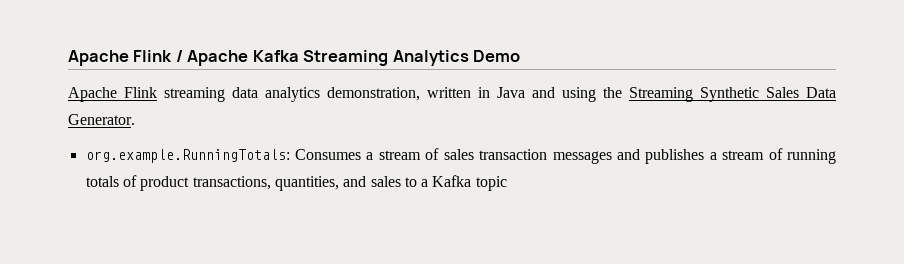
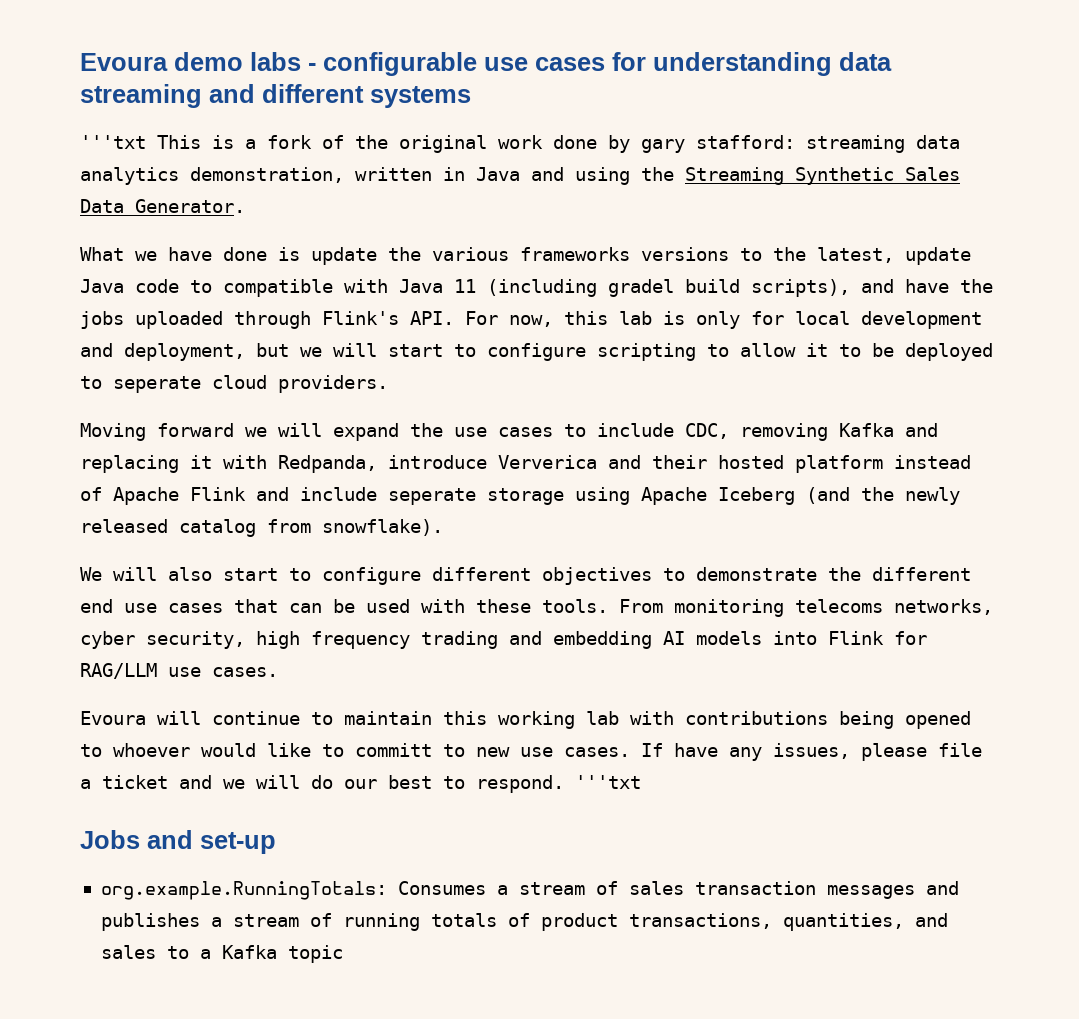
[68,50,521,66] [68,87,157,102] Apache Flink / Apache Kafka Streaming Analytics Demo // Apache Flink -> [80,52,892,76] [80,84,471,108] [80,135,795,153] Evoura demo labs - configurable use cases for understanding data streaming and different systems // '''txt This is a fork of the original work done by gary stafford:
(135, 119) none -> [80,247,971,265] [80,279,993,297] [80,311,982,329] [80,343,993,361] [80,375,388,393] [80,423,938,441] [80,455,971,473] [80,487,960,505] [80,519,443,537] [80,567,971,585] [80,599,993,617] [80,631,927,649] [80,663,278,679] [80,711,971,729] [80,743,982,761] [80,775,641,793] [80,830,276,854] // What we have done is update the various frameworks versions to the latest, update Java code to compatible with Java 11 (including gradel build scripts), and have the jobs uploaded through Flink's API. For now, this lab is only for local development and deployment, but we will start to configure scripting to allow it to be deployed to seperate cloud providers. // Moving forward we will expand the use cases to include CDC, removing Kafka and replacing it with Redpanda, introduce Ververica and their hosted platform instead of Apache Flink and include seperate storage using Apache Iceberg (and the newly released catalog from snowflake). // We will also start to configure different objectives to demonstrate the different end use cases that can be used with these tools. From monitoring telecoms networks, cyber security, high frequency trading and embedding AI models into Flink for RAG/LLM use cases. // Evoura will continue to maintain this working lab with contributions being opened to whoever would like to committ to new use cases. If have any issues, please file a ticket and we will do our best to respond. '''txt // Jobs and set-up

